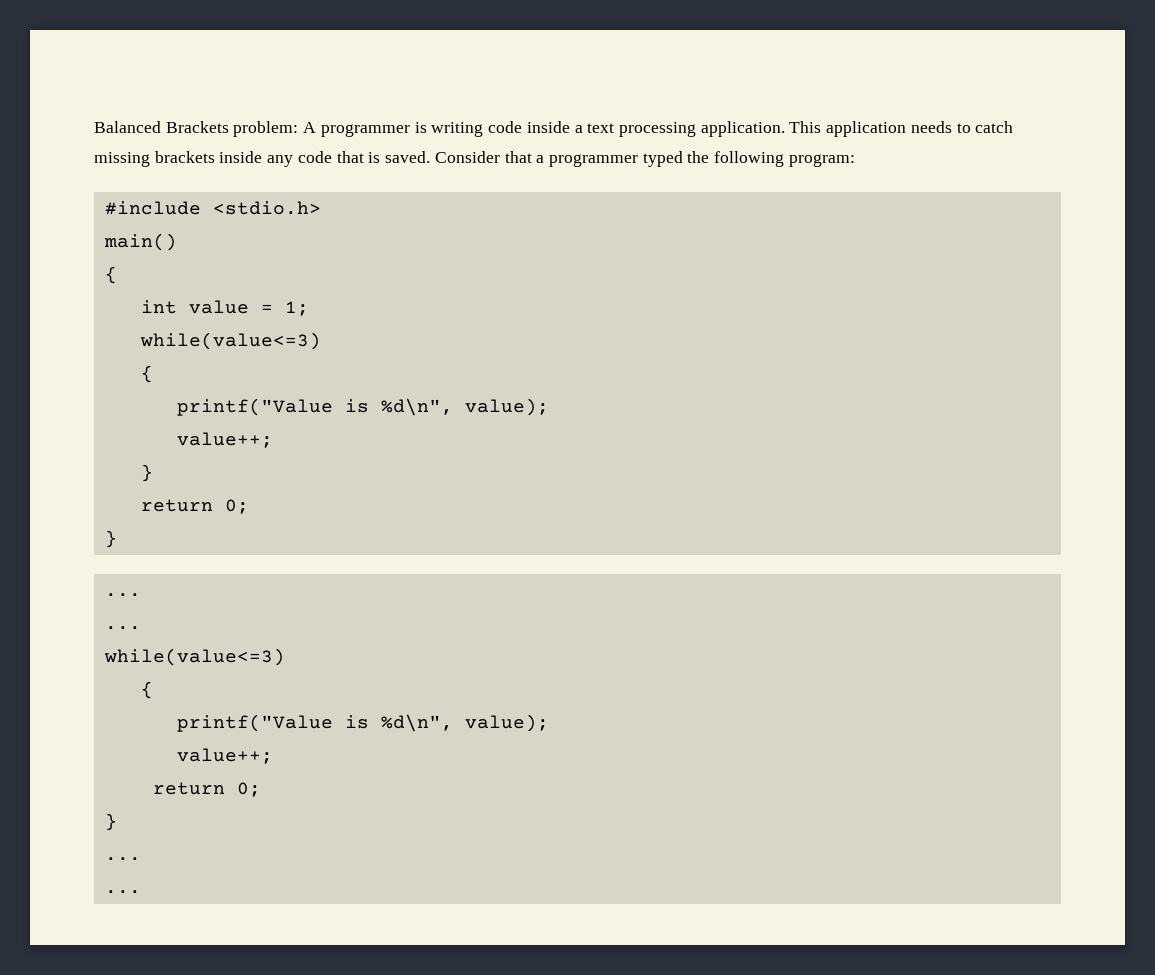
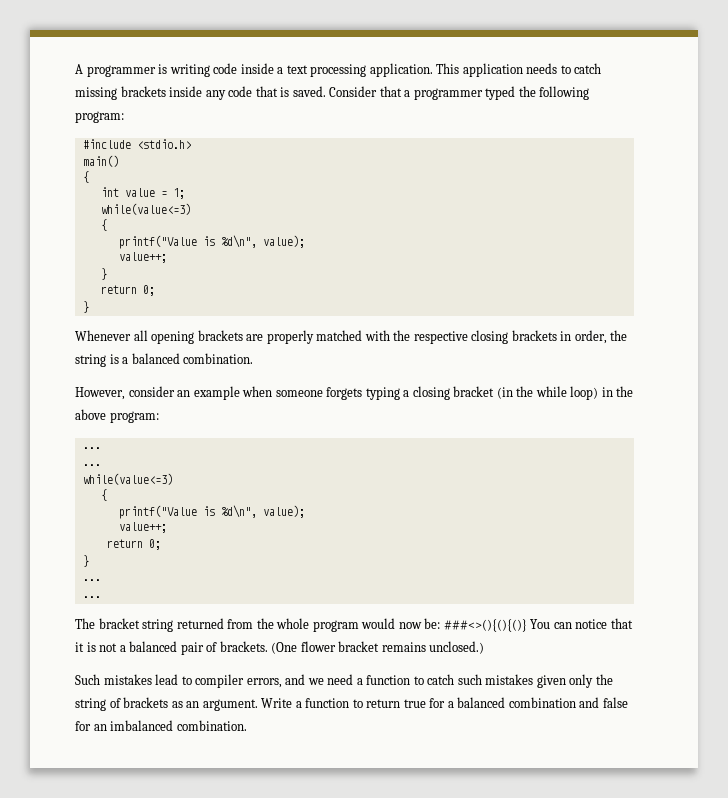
[94,121,299,137] Balanced Brackets problem: -> (75, 69) none
(117, 539) none -> [75,330,628,344] [75,353,254,367] [75,386,634,400] [75,409,159,423] // Whenever all opening brackets are properly matched with the respective closing brackets in order, the string is a balanced combination. // However, consider an example when someone forgets typing a closing bracket (in the while loop) in the above program:
(141, 892) none -> [75,618,633,632] [75,641,485,655] [75,674,613,688] [75,697,628,711] [75,720,247,731] // The bracket string returned from the whole program would now be: ###<>(){(){()} You can notice that it is not a balanced pair of brackets. (One flower bracket remains unclosed.) // Such mistakes lead to compiler errors, and we need a function to catch such mistakes given only the string of brackets as an argument. Write a function to return true for a balanced combination and false for an imbalanced combination.

